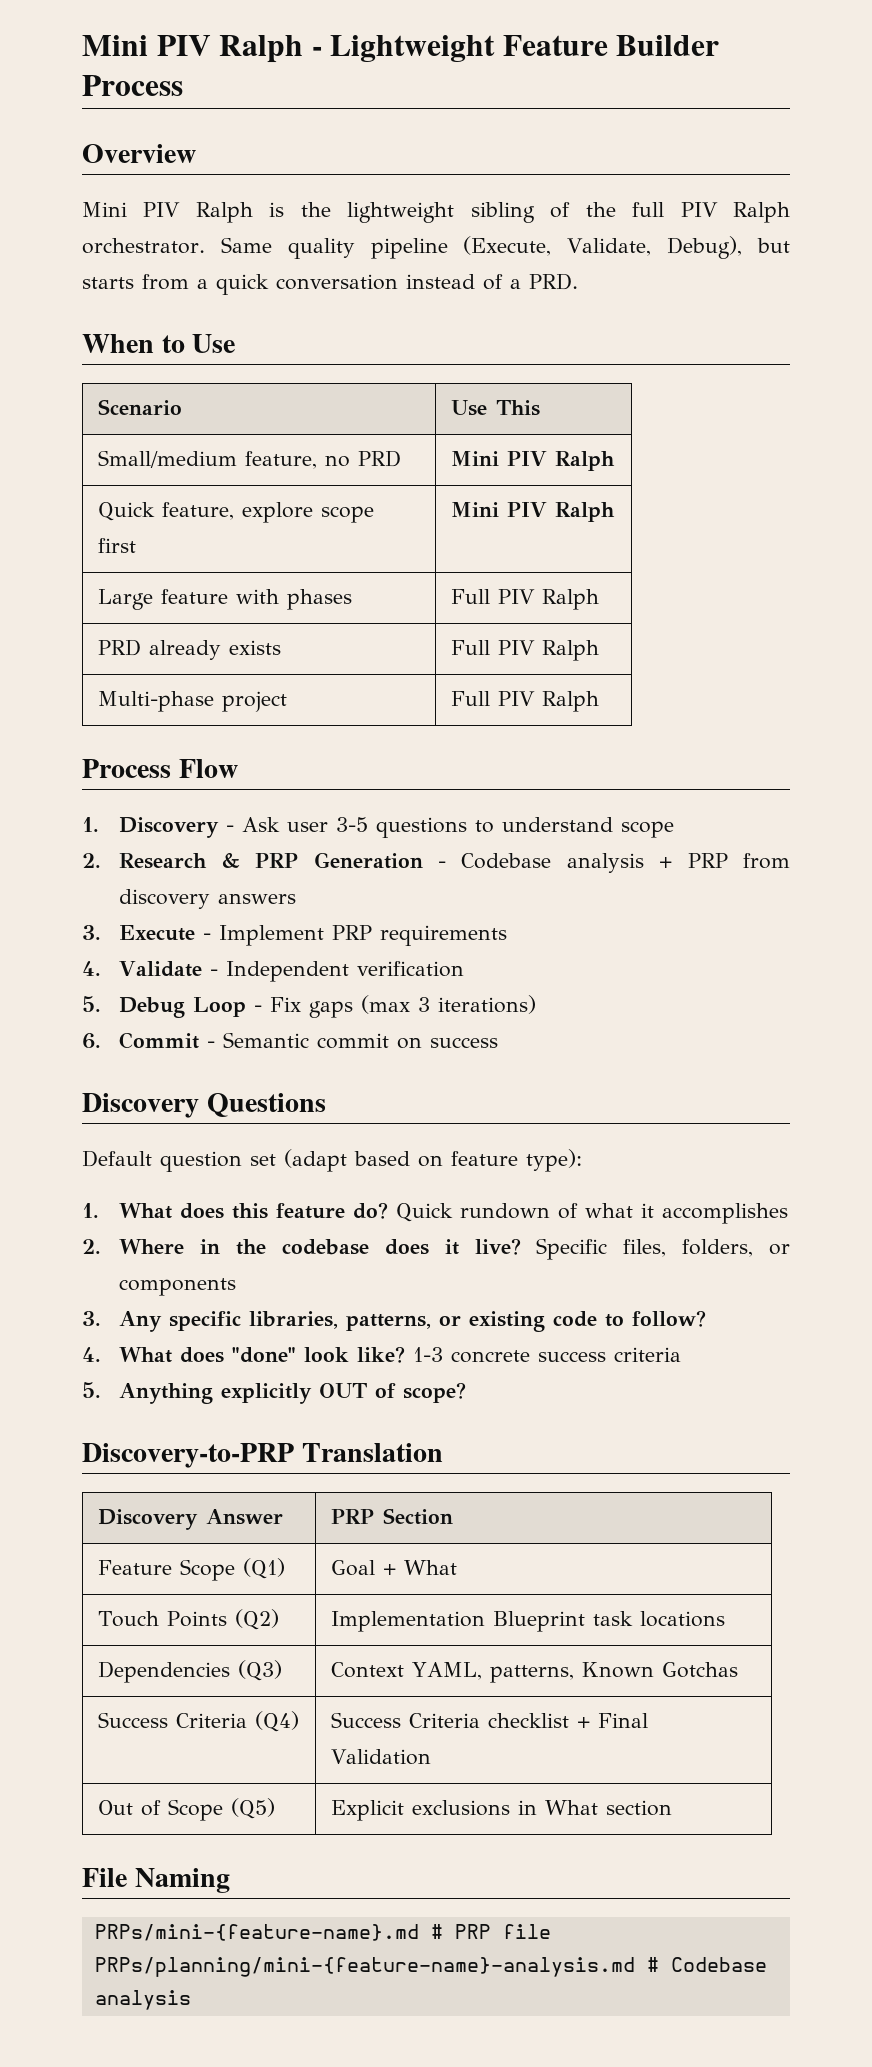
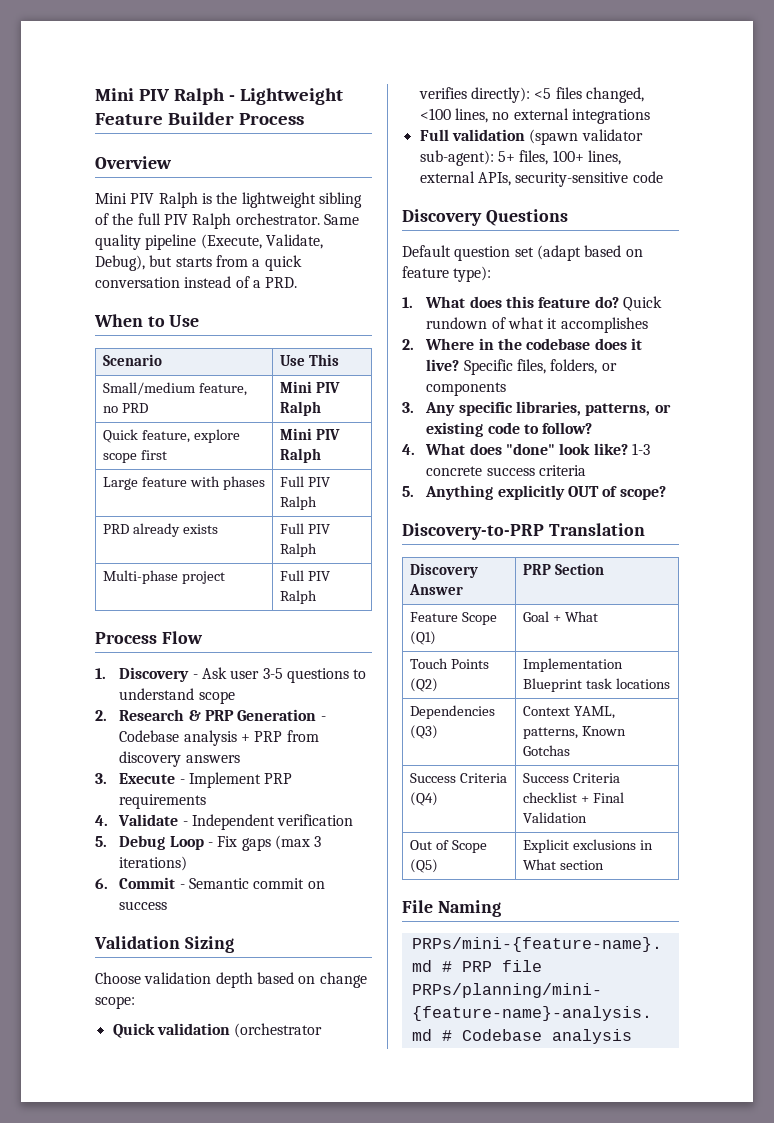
(499, 1042) none -> [94,936,234,953] [95,972,367,988] [95,996,135,1009] [112,1023,323,1038] [418,87,644,103] [419,108,650,124] [419,129,643,145] [419,150,621,166] [419,171,663,187] // Validation Sizing // Choose validation depth based on change scope: // Quick validation (orchestrator verifies directly): <5 files changed, <100 lines, no external integrations // Full validation (spawn validator sub-agent): 5+ files, 100+ lines, external APIs, security-sensitive code

